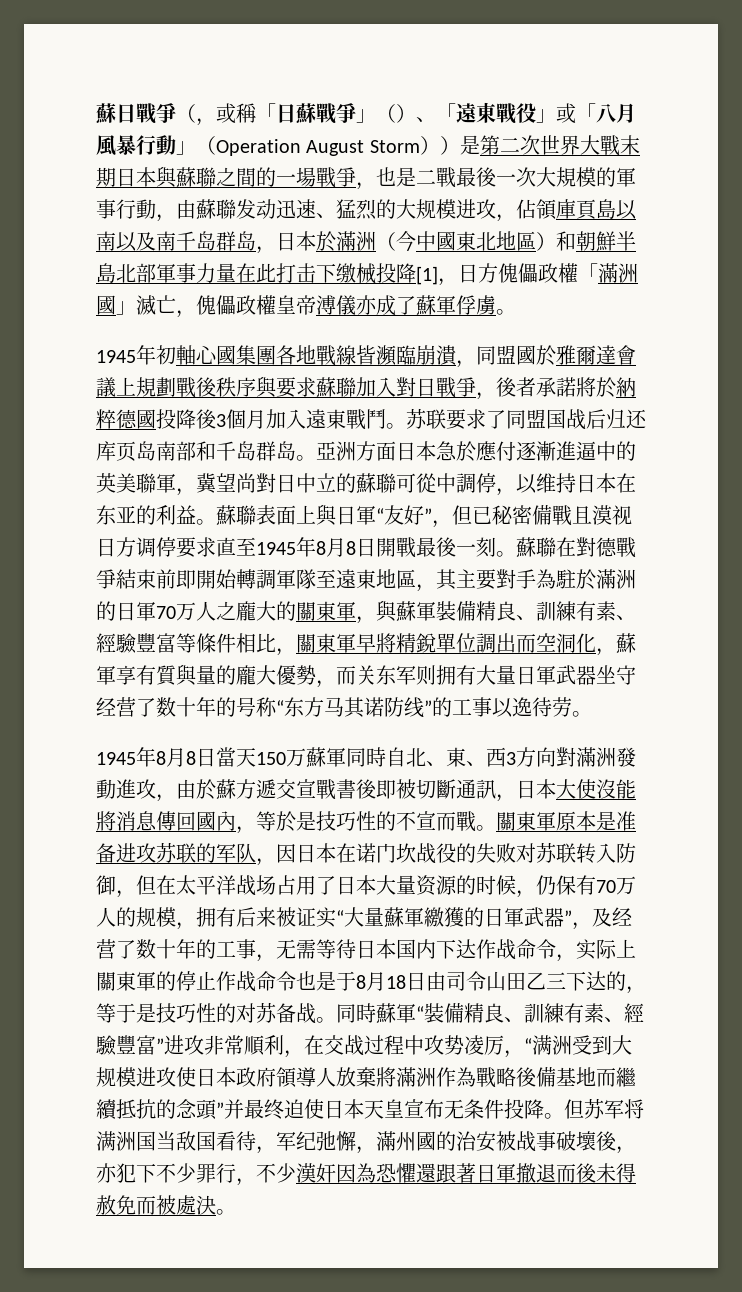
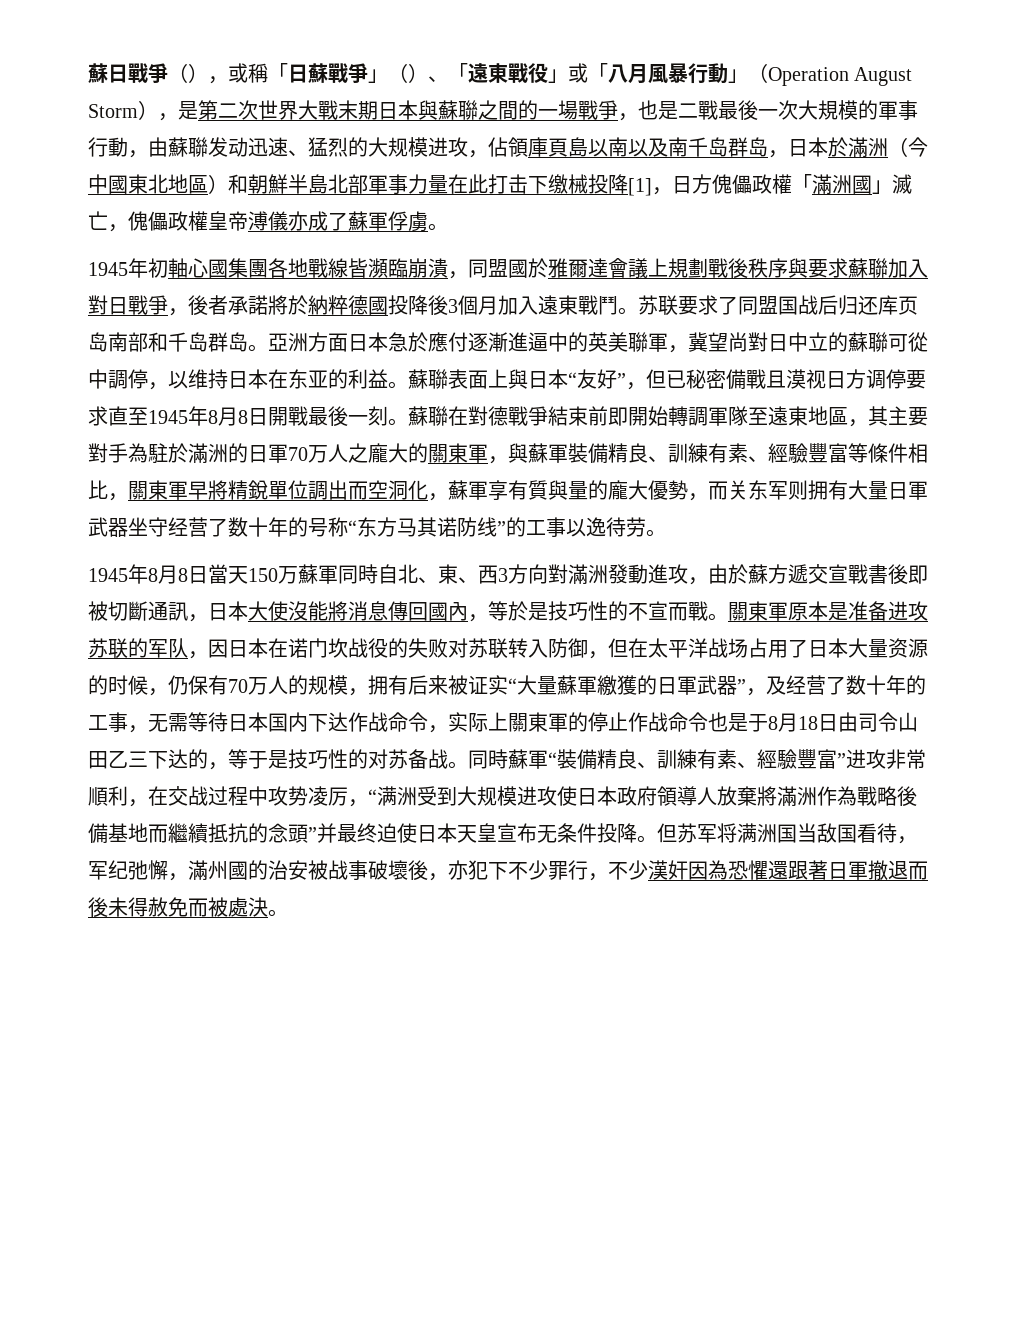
(196, 113) none -> [188,63,208,83] ）
[439,136,460,155] ） -> [158,113,178,121] ，
[356,505,376,525] 軍 -> [548,369,568,389] 本

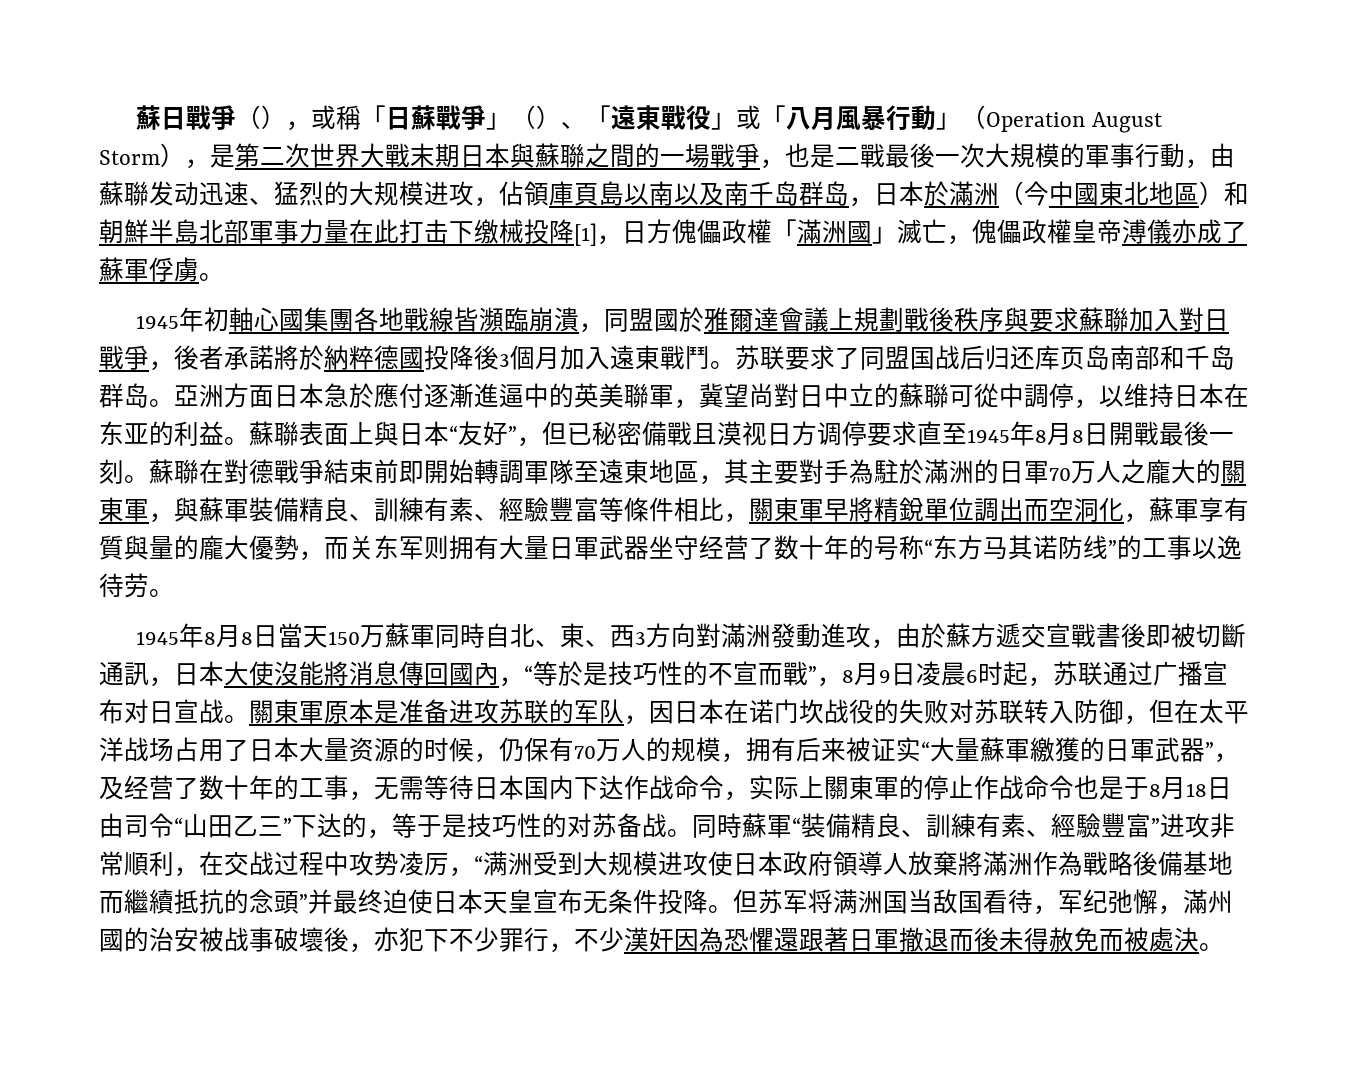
(488, 618) none -> [524,665,533,683] “
(708, 611) none -> [808,661,1228,687] [99,699,224,724] ”，8月9日凌晨6时起，苏联通过广播宣布对日宣战
(898, 722) none -> [174,817,183,835] “
(148, 759) none -> [283,818,292,835] ”

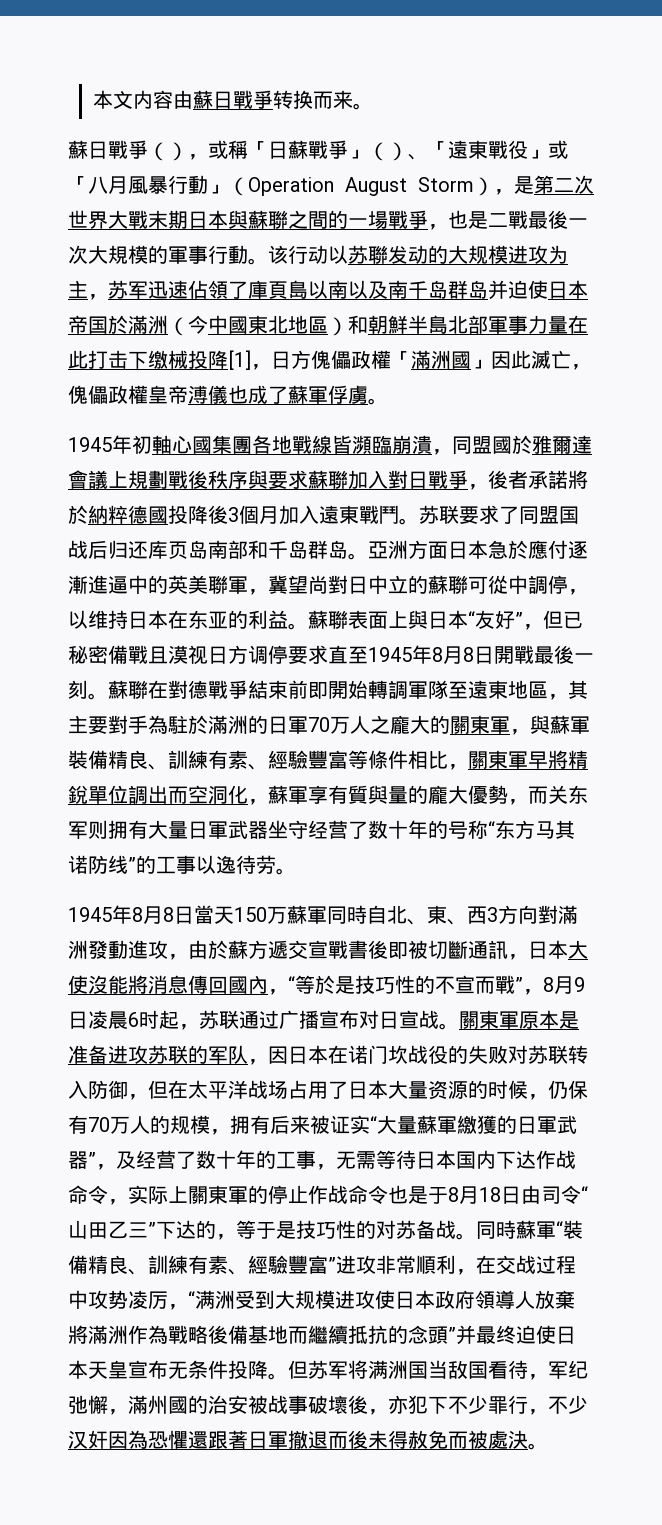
(135, 117) none -> [92,90,373,110] 本文内容由蘇日戰爭转换而来。 //
[1185,143,1235,169] [99,181,549,207] ，由蘇聯发动迅速、猛烈的大规模进攻，佔領 -> [248,245,568,265] [68,280,248,300] 。该行动以苏聯发动的大规模进攻为主，苏军迅速佔領了
[849,181,924,207] ，日本 -> [488,280,588,300] [68,315,108,334] 并迫使日本帝国
(897, 235) none -> [491,350,531,369] 因此
[1172,219,1197,244] 亦 -> [228,385,248,404] 也
[624,927,649,952] 漢 -> [68,1430,88,1449] 汉

